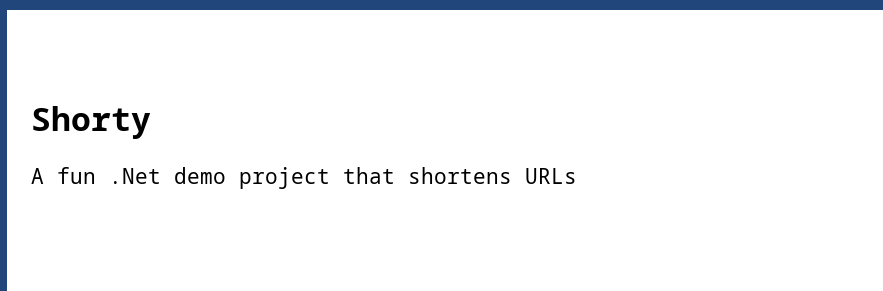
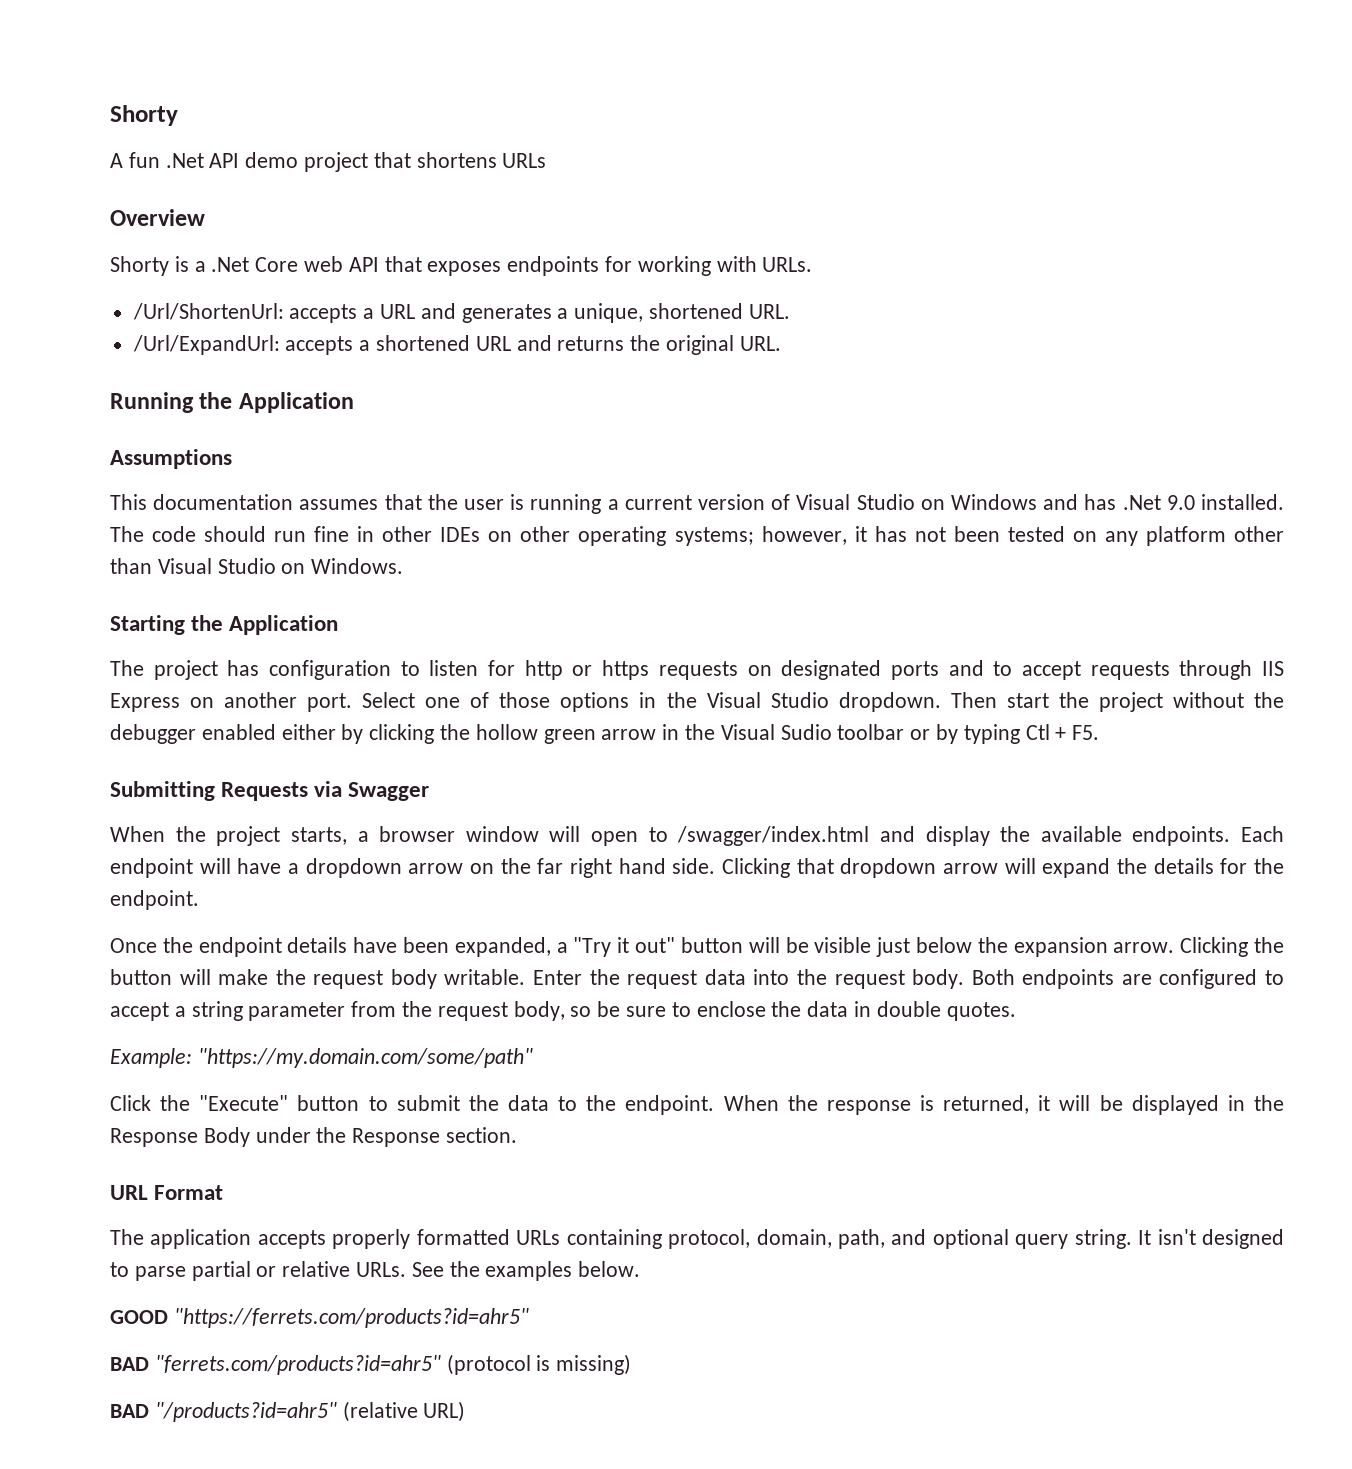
(161, 176) none -> [209,153,240,168] API
(577, 176) none -> [110,209,205,226] [110,256,813,276] [132,303,790,323] [132,335,781,355] [110,392,354,413] [110,449,232,469] [110,494,1285,514] [110,526,1284,546] [110,558,404,574] [110,615,339,635] [110,660,1285,680] [110,692,1284,712] [110,724,1100,744] [110,781,430,801] [110,826,1284,846] [110,858,1284,878] [110,890,199,910] [110,937,1285,957] [110,969,1284,989] [110,1001,1016,1021] [110,1048,533,1068] [110,1095,1284,1115] [110,1127,518,1147] [110,1185,224,1200] [110,1229,1284,1249] [110,1261,641,1281] [110,1308,529,1328] [110,1354,632,1375] [110,1401,466,1422] // Overview // Shorty is a .Net Core web API that exposes endpoints for working with URLs. // /Url/ShortenUrl: accepts a URL and generates a unique, shortened URL. // /Url/ExpandUrl: accepts a shortened URL and returns the original URL. // Running the Application // Assumptions // This documentation assumes that the user is running a current version of Visual Studio on Windows and has .Net 9.0 installed. The code should run fine in other IDEs on other operating systems; however, it has not been tested on any platform other than Visual Studio on Windows. // Starting the Application // The project has configuration to listen for http or https requests on designated ports and to accept requests through IIS Express on another port. Select one of those options in the Visual Studio dropdown. Then start the project without the debugger enabled either by clicking the hollow green arrow in the Visual Sudio toolbar or by typing Ctl + F5. // Submitting Requests via Swagger // When the project starts, a browser window will open to /swagger/index.html and display the available endpoints. Each endpoint will have a dropdown arrow on the far right hand side. Clicking that dropdown arrow will expand the details for the endpoint. // Once the endpoint details have been expanded, a "Try it out" button will be visible just below the expansion arrow. Clicking the button will make the request body writable. Enter the request data into the request body. Both endpoints are configured to accept a string parameter from the request body, so be sure to enclose the data in double quotes. // Example: "https://my.domain.com/some/path" // Click the "Execute" button to submit the data to the endpoint. When the response is returned, it will be displayed in the Response Body under the Response section. // URL Format // The application accepts properly formatted URLs containing protocol, domain, path, and optional query string. It isn't designed to parse partial or relative URLs. See the examples below. // GOOD "https://ferrets.com/products?id=ahr5" // BAD "ferrets.com/products?id=ahr5" (protocol is missing) // BAD "/products?id=ahr5" (relative URL)

